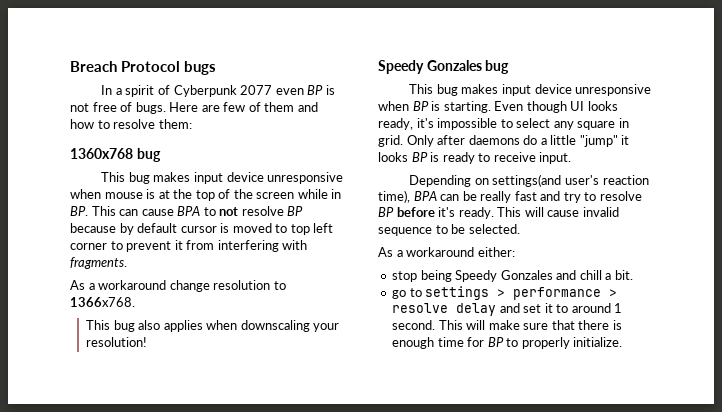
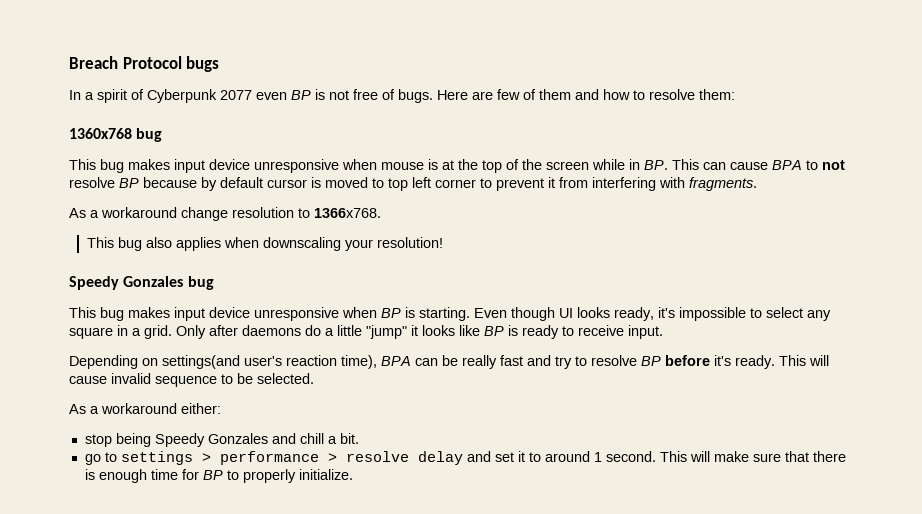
(629, 123) none -> [132,328,141,336] a
(408, 157) none -> [459,325,480,336] like

